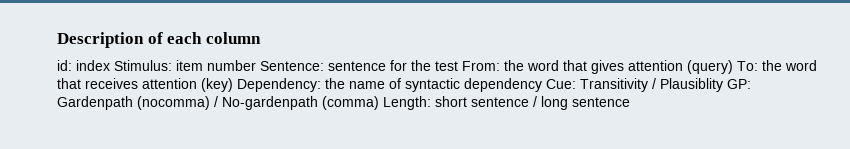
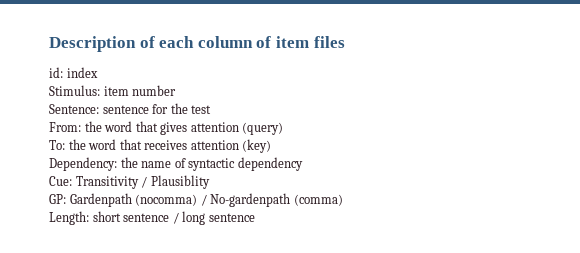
(261, 38) none -> [256,36,345,48] of item files
(110, 65) none -> (98, 72) //
(256, 65) none -> (177, 90) //
(458, 66) none -> (212, 109) //
(733, 67) none -> (284, 128) //
(233, 85) none -> (272, 146) //
(542, 85) none -> (303, 164) //
(723, 85) none -> (210, 182) //
(379, 103) none -> (343, 200) //

